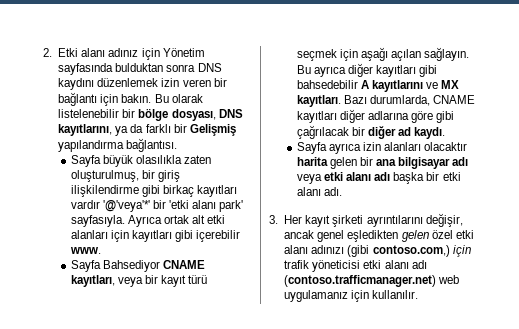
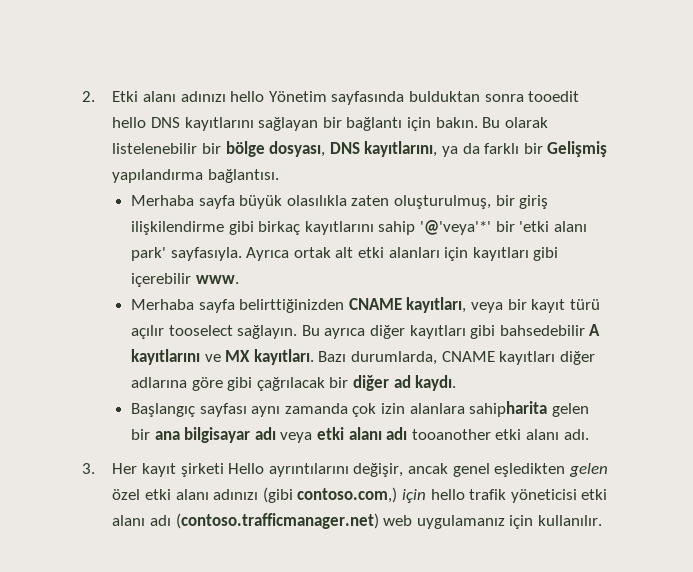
[108,48,160,60] adınız için -> [180,91,265,102] adınızı hello
[197,63,222,72] [58,78,211,90] DNS kaydını düzenlemek izin veren -> [528,91,580,102] [112,117,319,131] tooedit hello DNS kayıtlarını sağlayan
[70,155,101,167] Sayfa -> [131,195,235,209] Merhaba sayfa
[197,185,238,197] [70,200,100,209] kayıtları vardır -> [304,221,416,235] kayıtlarını sahip
[70,260,160,272] Sayfa Bahsediyor -> [131,299,345,313] Merhaba sayfa belirttiğinizden
[296,47,422,61] seçmek için aşağı açılan -> [131,325,233,339] açılır tooselect
[296,142,468,154] [296,157,328,166] Sayfa ayrıca izin alanları olacaktır harita -> [131,401,548,417] Başlangıç sayfası aynı zamanda çok izin alanlara sahipharita
[393,172,440,184] başka bir -> [411,429,491,440] tooanother
(364, 221) none -> [228,463,265,474] Hello
(471, 251) none -> [430,489,465,500] hello

